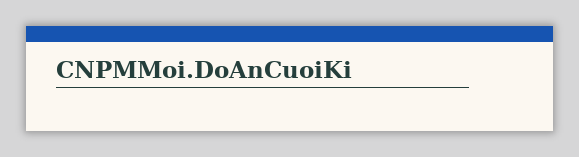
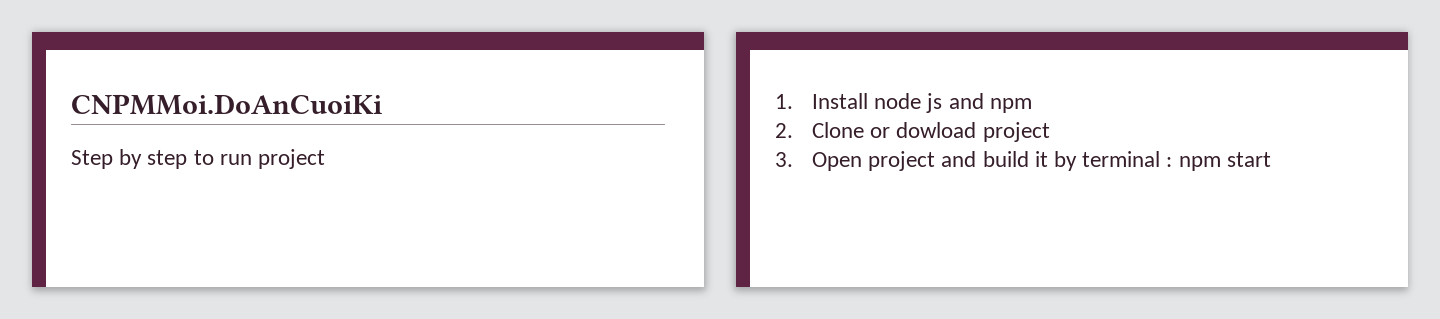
(352, 69) none -> [71,149,326,169] [775,93,1032,113] [775,122,1050,142] [775,151,1271,171] // Step by step to run project // 1. Install node js and npm // 2. Clone or dowload project // 3. Open project and build it by terminal : npm start

